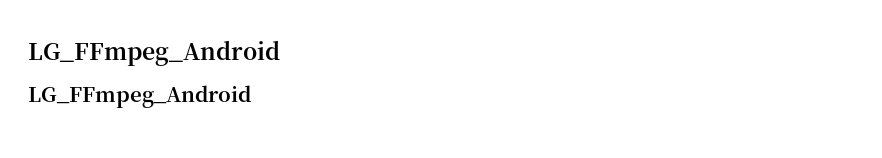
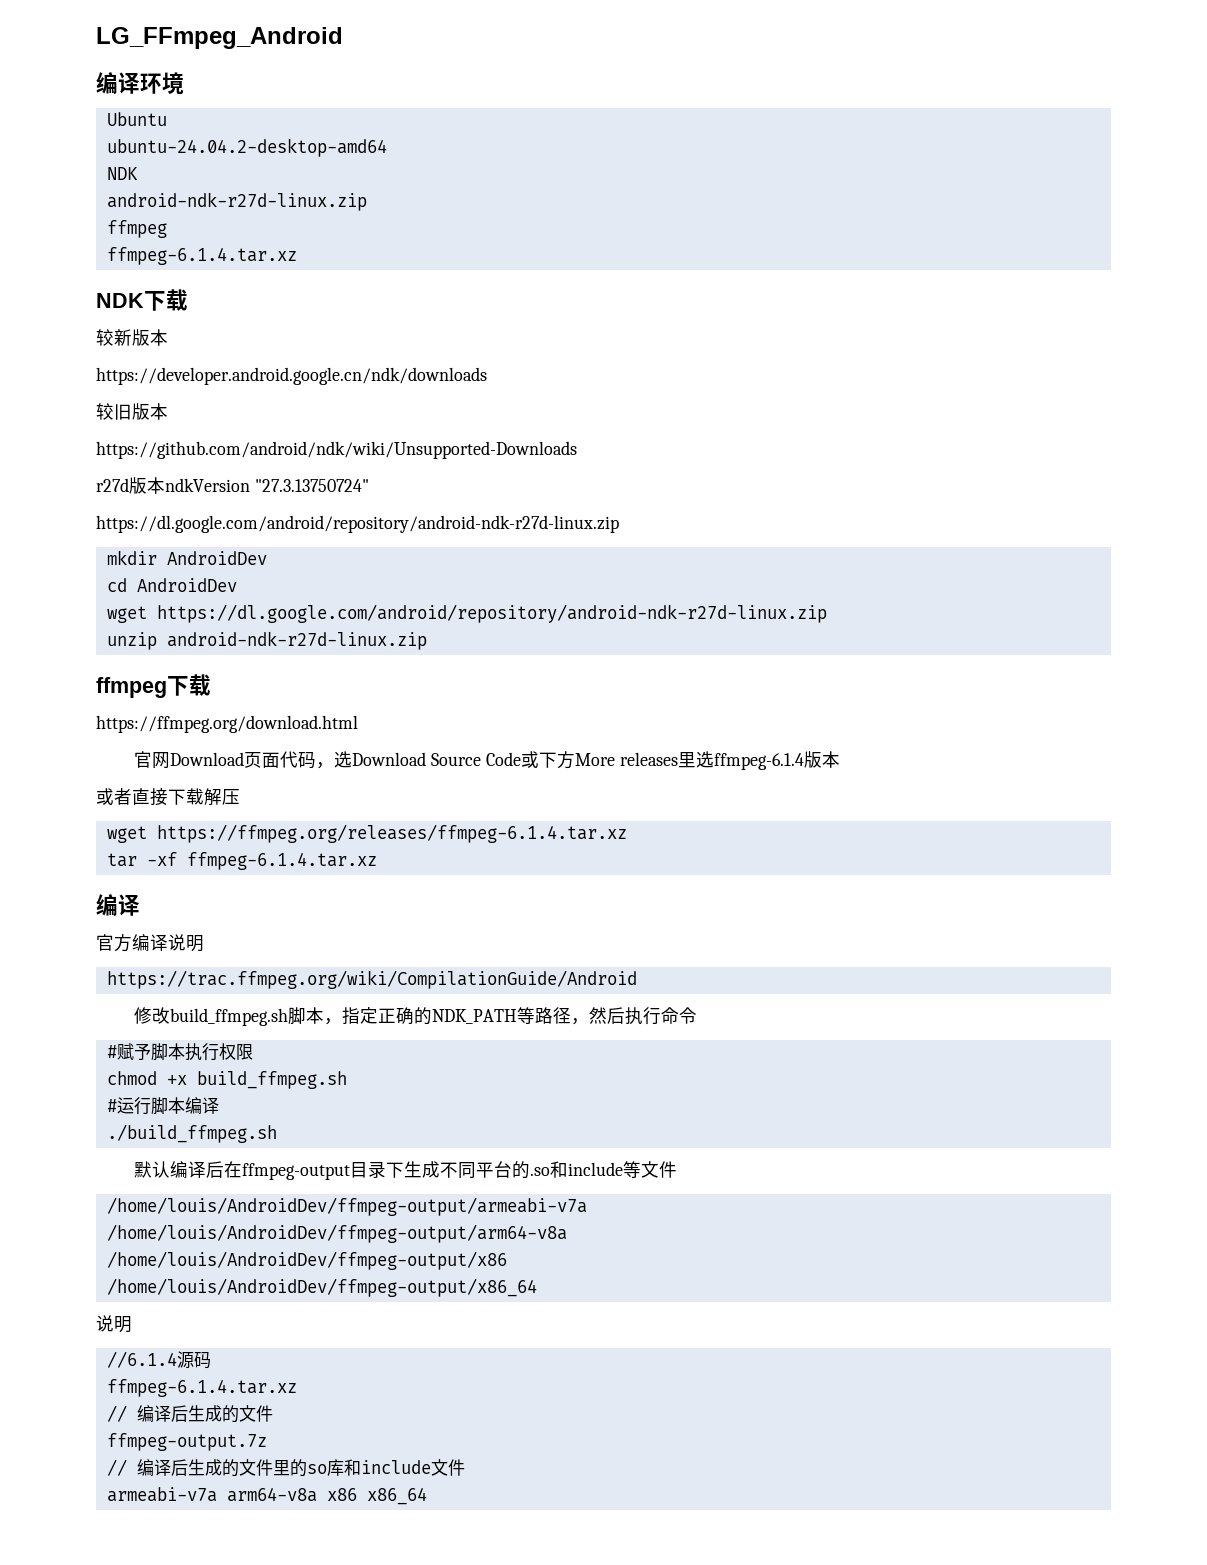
[28,85,251,108] LG_FFmpeg_Android -> [96,72,184,94] [106,112,167,126] [106,138,387,157] [106,167,138,180] [106,192,367,211] [106,220,167,238] [106,247,297,265] [96,289,188,311] [96,329,168,346] [96,367,487,385] [96,403,168,420] [96,441,577,459] [96,477,369,494] [96,515,619,533] [106,550,267,565] [106,578,237,592] [106,604,827,623] [106,631,427,650] [96,674,211,698] [96,715,358,733] [134,751,840,770] [96,788,240,806] [106,824,627,843] [106,852,377,870] [96,894,140,916] [96,934,204,952] [106,970,637,989] [134,1007,698,1026] [106,1043,253,1061] [106,1071,347,1089] [106,1097,219,1115] [106,1124,277,1143] [134,1161,678,1180] [106,1197,587,1216] [106,1224,567,1243] [106,1251,507,1270] [106,1278,537,1297] [96,1315,132,1333] [106,1351,211,1369] [106,1379,297,1397] [106,1405,273,1423] [106,1433,267,1451] [106,1459,465,1477] [106,1487,427,1505] 编译环境 // Ubuntu // ubuntu-24.04.2-desktop-amd64 // NDK // android-ndk-r27d-linux.zip // ffmpeg // ffmpeg-6.1.4.tar.xz // NDK下载 // 较新版本 // https://developer.android.google.cn/ndk/downloads // 较旧版本 // https://github.com/android/ndk/wiki/Unsupported-Downloads // r27d版本ndkVersion "27.3.13750724" // https://dl.google.com/android/repository/android-ndk-r27d-linux.zip // mkdir AndroidDev // cd AndroidDev // wget https://dl.google.com/android/repository/android-ndk-r27d-linux.zip // unzip android-ndk-r27d-linux.zip // ffmpeg下载 // https://ffmpeg.org/download.html // 官网Download页面代码，选Download Source Code或下方More releases里选ffmpeg-6.1.4版本 // 或者直接下载解压 // wget https://ffmpeg.org/releases/ffmpeg-6.1.4.tar.xz // tar -xf ffmpeg-6.1.4.tar.xz // 编译 // 官方编译说明 // https://trac.ffmpeg.org/wiki/CompilationGuide/Android // 修改build_ffmpeg.sh脚本，指定正确的NDK_PATH等路径，然后执行命令 // #赋予脚本执行权限 // chmod +x build_ffmpeg.sh // #运行脚本编译 // ./build_ffmpeg.sh // 默认编译后在ffmpeg-output目录下生成不同平台的.so和include等文件 // /home/louis/AndroidDev/ffmpeg-output/armeabi-v7a // /home/louis/AndroidDev/ffmpeg-output/arm64-v8a // /home/louis/AndroidDev/ffmpeg-output/x86 // /home/louis/AndroidDev/ffmpeg-output/x86_64 // 说明 // //6.1.4源码 // ffmpeg-6.1.4.tar.xz // // 编译后生成的文件 // ffmpeg-output.7z // // 编译后生成的文件里的so库和include文件 // armeabi-v7a arm64-v8a x86 x86_64

